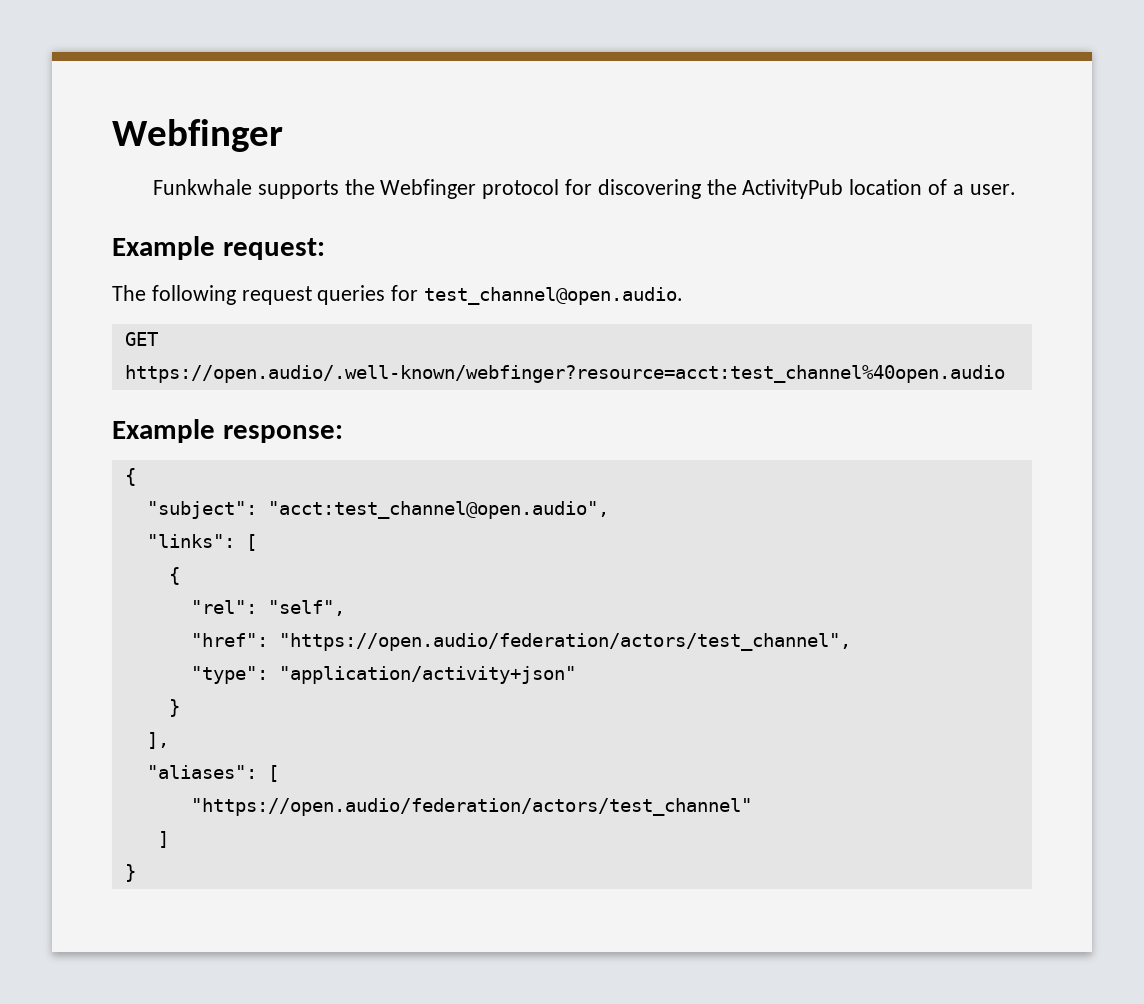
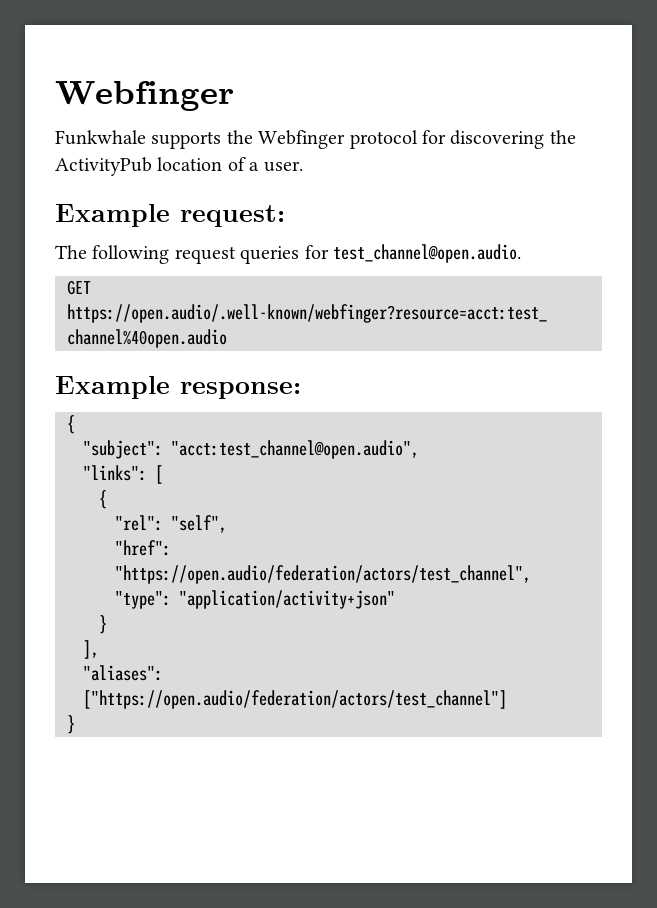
[267,765,279,782] [190,798,752,816] [157,831,169,848] [ // "https://open.audio/federation/actors/test_channel" // ] -> [83,690,507,709] ["https://open.audio/federation/actors/test_channel"]

